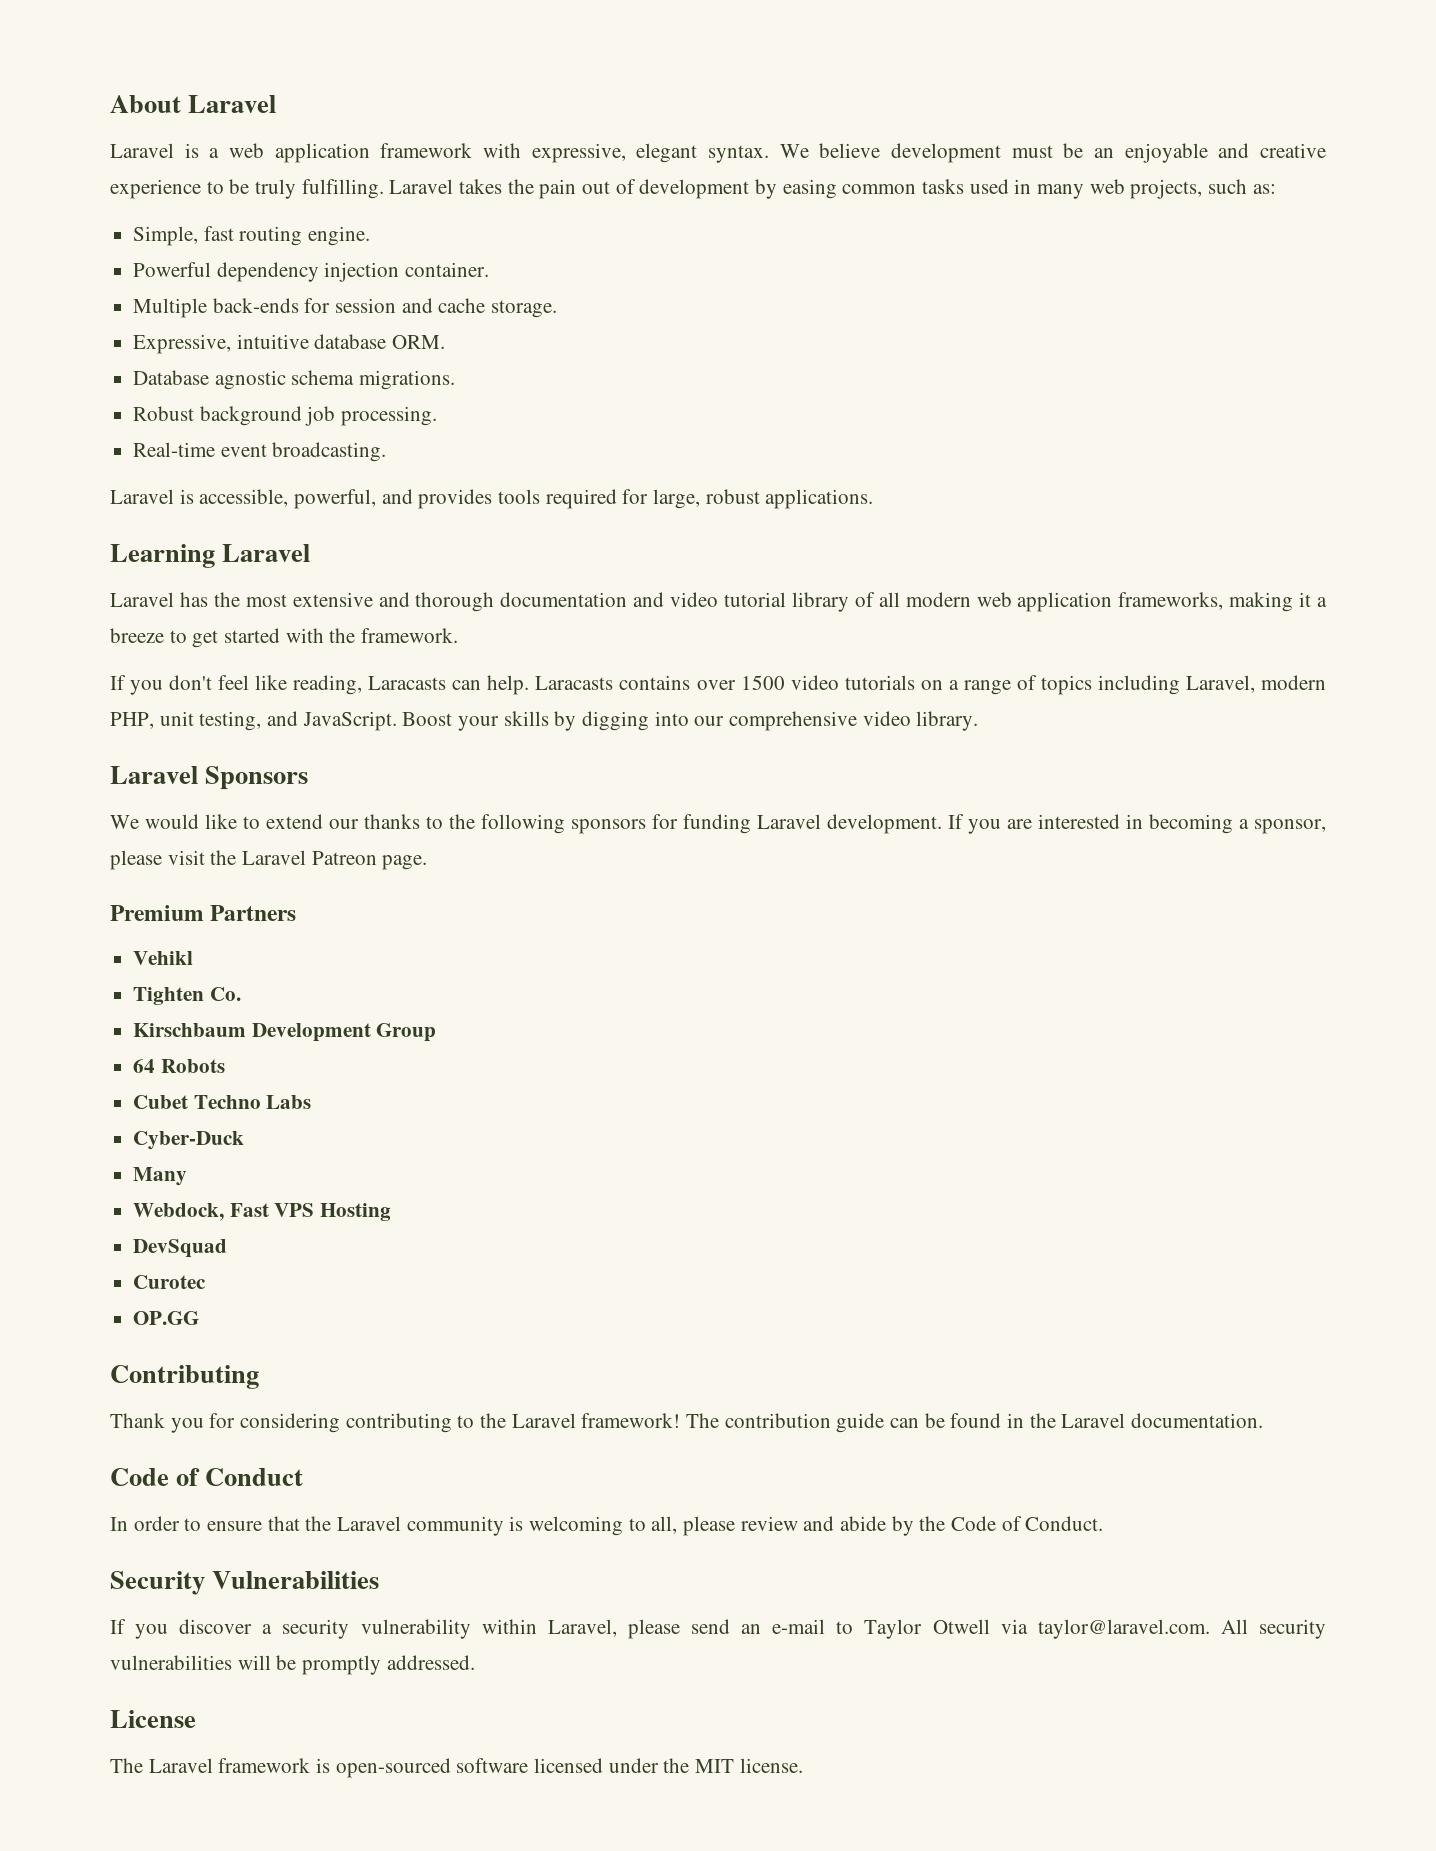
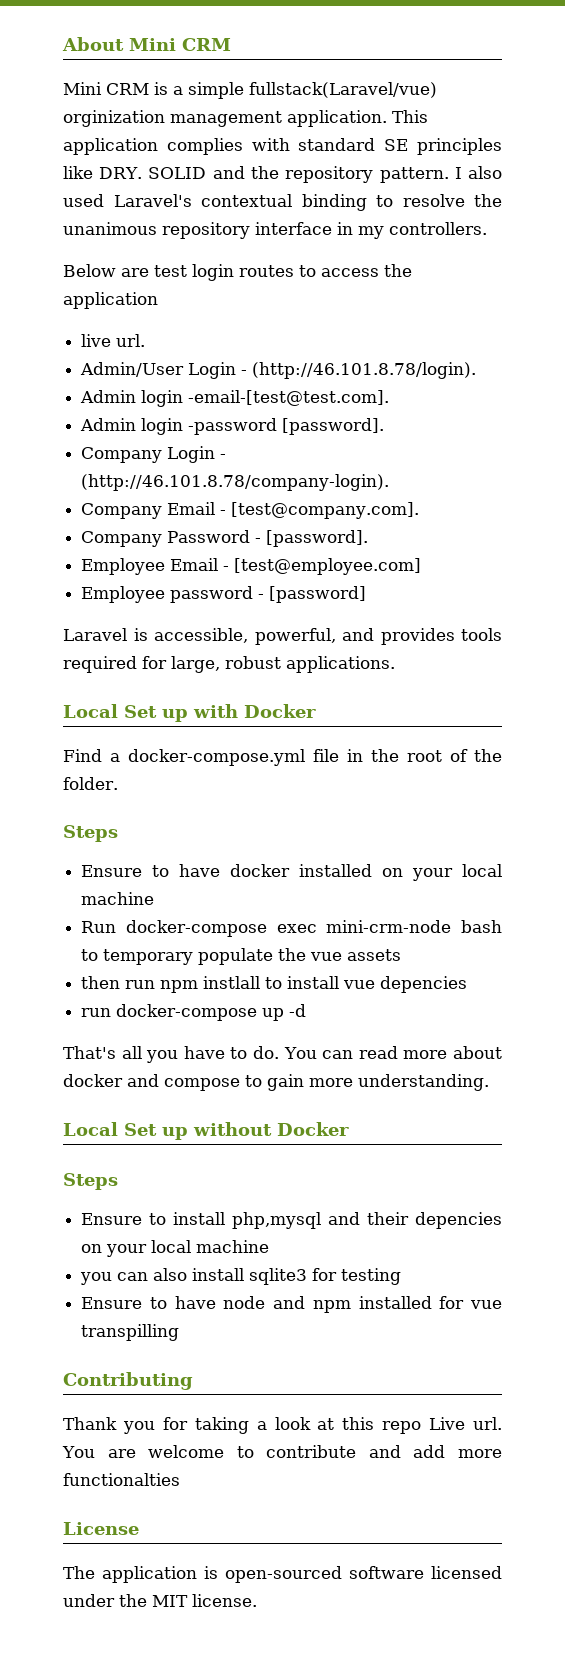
[188,95,277,113] [110,143,1326,163] [110,179,1276,199] [133,226,371,246] [133,262,490,282] [133,298,558,318] [133,334,446,354] [133,370,456,390] [133,406,438,426] [133,442,387,462] Laravel // Laravel is a web application framework with expressive, elegant syntax. We believe development must be an enjoyable and creative experience to be truly fulfilling. Laravel takes the pain out of development by easing common tasks used in many web projects, such as: // Simple, fast routing engine. // Powerful dependency injection container. // Multiple back-ends for session and cache storage. // Expressive, intuitive database ORM. // Database agnostic schema migrations. // Robust background job processing. // Real-time event broadcasting. -> [129,38,231,51] [63,82,437,99] [63,110,428,127] [63,138,503,155] [63,166,502,183] [63,194,502,211] [63,222,487,239] [63,264,412,281] [63,292,158,309] [81,334,146,347] [80,362,477,379] [80,390,390,407] [80,418,385,435] [81,446,227,463] [81,474,390,491] [81,502,420,519] [81,530,369,547] [81,558,422,575] [81,586,367,603] Mini CRM // Mini CRM is a simple fullstack(Laravel/vue) orginization management application. This application complies with standard SE principles like DRY. SOLID and the repository pattern. I also used Laravel's contextual binding to resolve the unanimous repository interface in my controllers. // Below are test login routes to access the application // live url. // Admin/User Login - (http://46.101.8.78/login). // Admin login -email-[test@test.com]. // Admin login -password [password]. // Company Login - (http://46.101.8.78/company-login). // Company Email - [test@company.com]. // Company Password - [password]. // Employee Email - [test@employee.com] // Employee password - [password]
[110,544,311,568] [110,592,1327,612] [110,628,459,648] [110,675,1326,695] [110,711,979,731] [110,766,309,790] [110,814,1326,834] [110,850,428,870] [110,905,297,921] [133,951,194,965] [133,987,241,1005] [133,1023,437,1042] [133,1059,225,1073] [133,1095,312,1109] [133,1131,245,1150] [133,1167,188,1186] [133,1203,392,1221] [133,1239,228,1258] [133,1275,207,1289] [133,1311,200,1325] [110,1365,259,1389] [110,1413,1264,1433] [110,1468,304,1486] [110,1516,1104,1536] [110,1571,380,1595] [110,1619,1326,1639] [110,1655,475,1675] Learning Laravel // Laravel has the most extensive and thorough documentation and video tutorial library of all modern web application frameworks, making it a breeze to get started with the framework. // If you don't feel like reading, Laracasts can help. Laracasts contains over 1500 video tutorials on a range of topics including Laravel, modern PHP, unit testing, and JavaScript. Boost your skills by digging into our comprehensive video library. // Laravel Sponsors // We would like to extend our thanks to the following sponsors for funding Laravel development. If you are interested in becoming a sponsor, please visit the Laravel Patreon page. // Premium Partners // Vehikl // Tighten Co. // Kirschbaum Development Group // 64 Robots // Cubet Techno Labs // Cyber-Duck // Many // Webdock, Fast VPS Hosting // DevSquad // Curotec // OP.GG // Contributing // Thank you for considering contributing to the Laravel framework! The contribution guide can be found in the Laravel documentation. // Code of Conduct // In order to ensure that the Laravel community is welcoming to all, please review and abide by the Code of Conduct. // Security Vulnerabilities // If you discover a security vulnerability within Laravel, please send an e-mail to Taylor Otwell via taylor@laravel.com. All security vulnerabilities will be promptly addressed. -> [63,704,316,722] [63,749,502,766] [63,777,118,790] [63,825,118,842] [81,864,503,881] [81,892,155,905] [81,920,502,937] [81,948,402,965] [81,976,468,993] [81,1004,307,1021] [63,1046,502,1063] [63,1074,489,1091] [63,1122,349,1140] [63,1173,118,1190] [81,1212,503,1229] [81,1240,270,1257] [80,1268,402,1285] [81,1296,502,1313] [81,1324,180,1341] [63,1372,193,1390] [63,1417,502,1434] [62,1445,503,1458] [63,1473,180,1486] Local Set up with Docker // Find a docker-compose.yml file in the root of the folder. // Steps // Ensure to have docker installed on your local machine // Run docker-compose exec mini-crm-node bash to temporary populate the vue assets // then run npm instlall to install vue depencies // run docker-compose up -d // That's all you have to do. You can read more about docker and compose to gain more understanding. // Local Set up without Docker // Steps // Ensure to install php,mysql and their depencies on your local machine // you can also install sqlite3 for testing // Ensure to have node and npm installed for vue transpilling // Contributing // Thank you for taking a look at this repo Live url. You are welcome to contribute and add more functionalties
[148,1758,311,1773] Laravel framework -> [102,1566,197,1583] application

